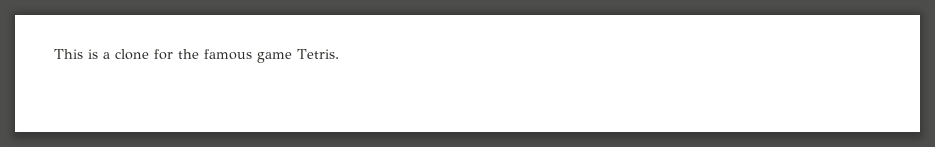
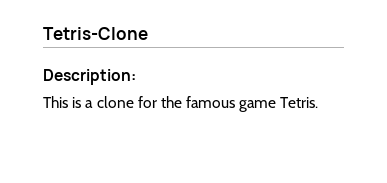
(54, 54) none -> [43,27,148,40] [43,69,136,85] Tetris-Clone // Description: //

